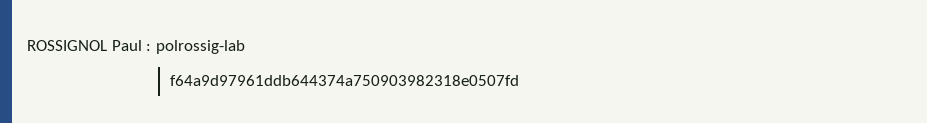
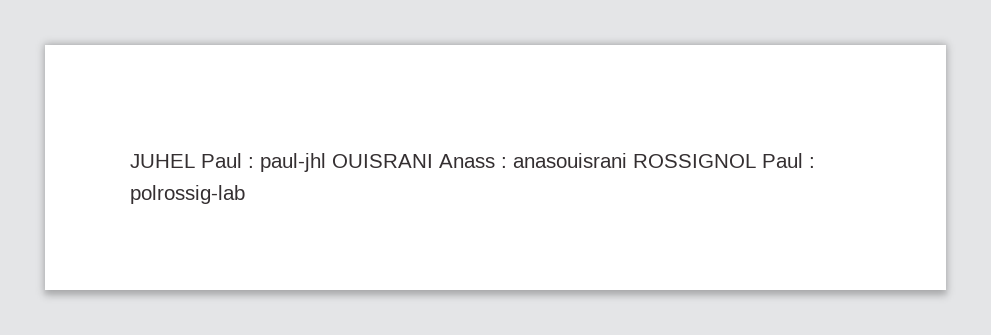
(27, 45) none -> [130,153,627,172] JUHEL Paul : paul-jhl OUISRANI Anass : anasouisrani
[169,75,519,86] // f64a9d97961ddb644374a750903982318e0507fd -> (245, 194) none

